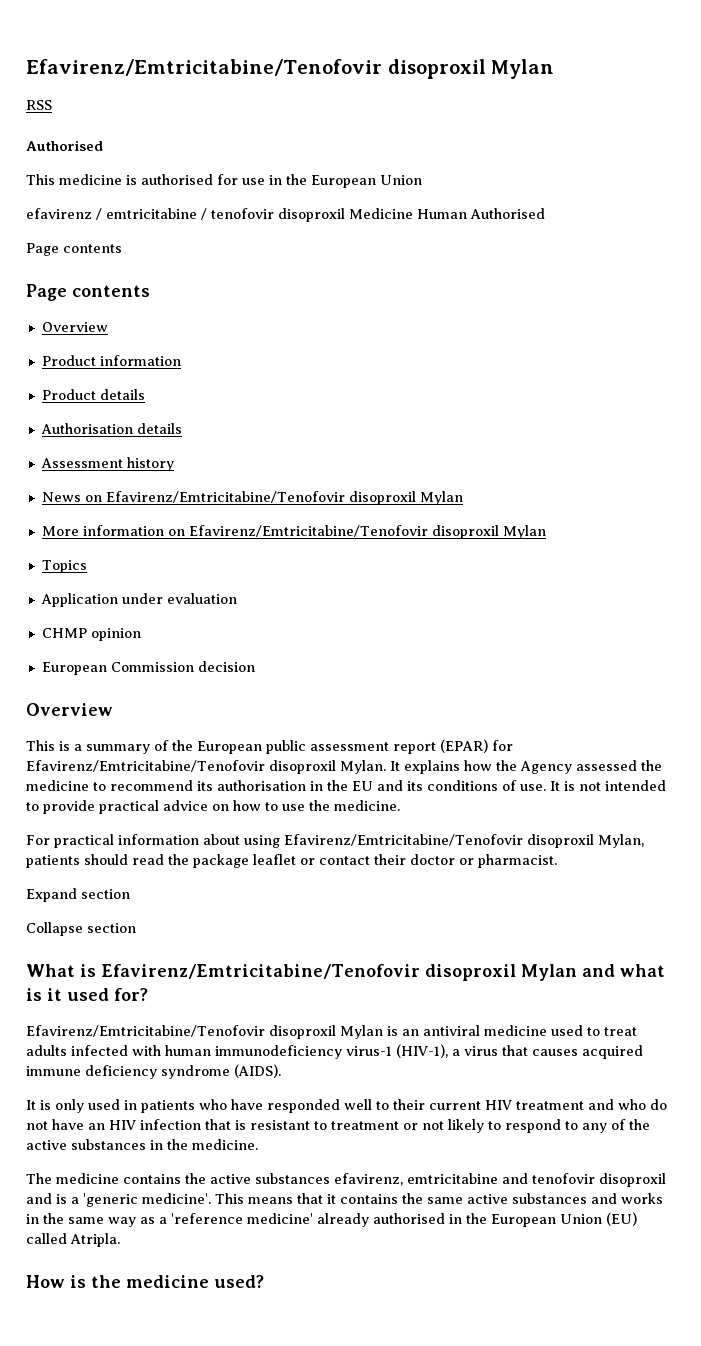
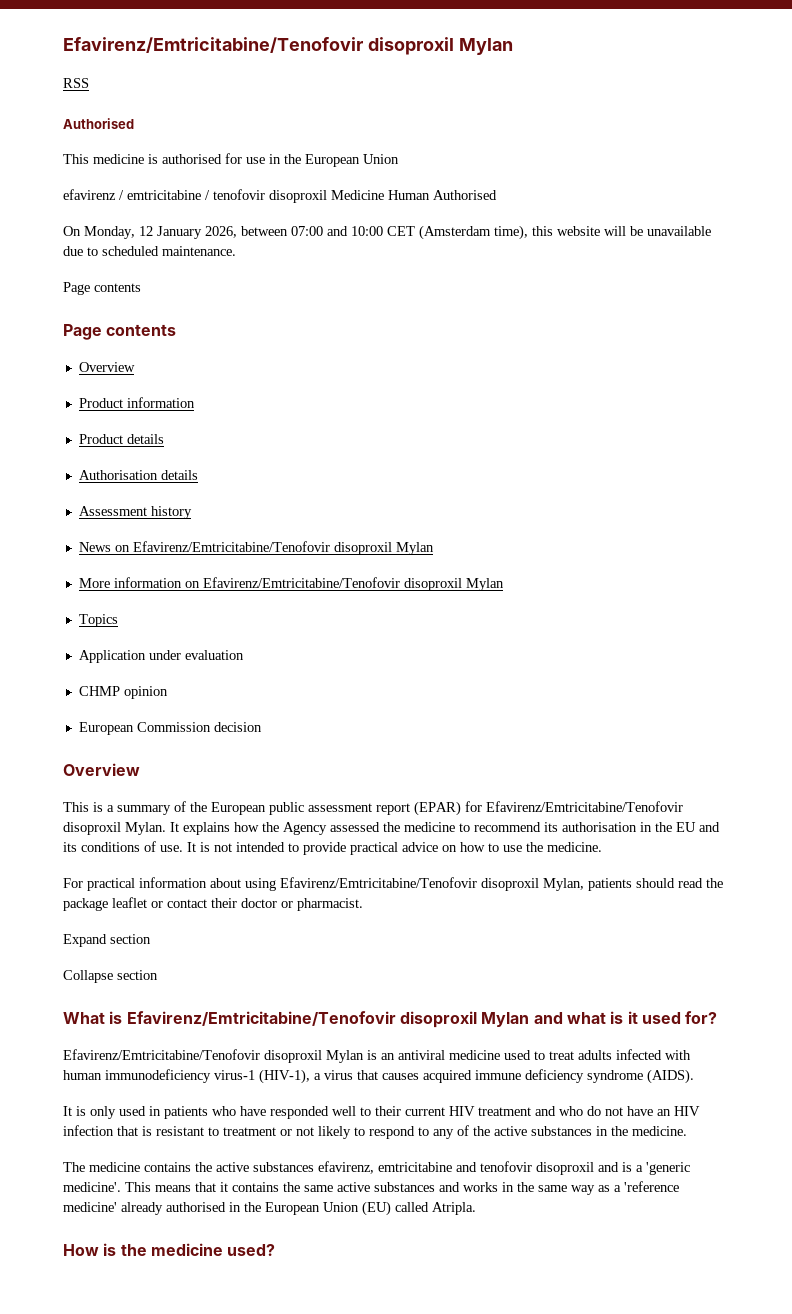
(545, 213) none -> [63,225,711,240] [63,246,236,256] // On Monday, 12 January 2026, between 07:00 and 10:00 CET (Amsterdam time), this website will be unavailable due to scheduled maintenance.

